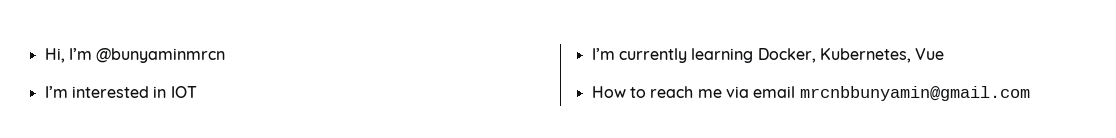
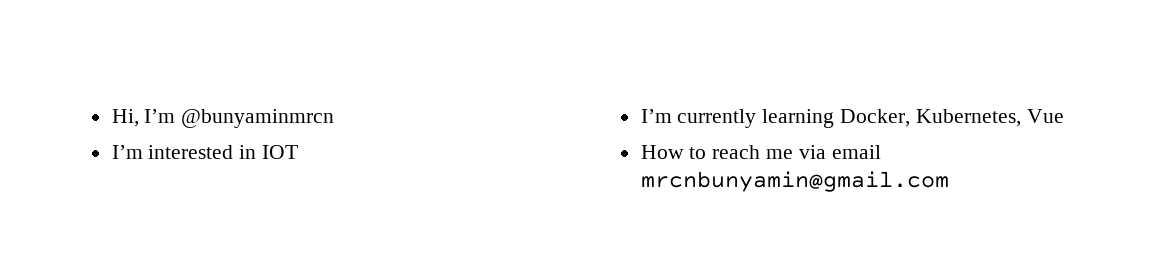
[799,86,1030,101] mrcnbbunyamin@gmail.com -> [640,171,949,192] mrcnbunyamin@gmail.com

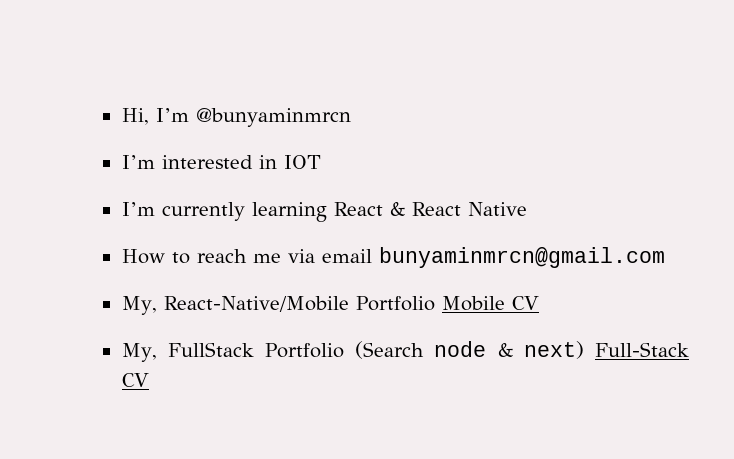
[840,109,1064,127] Docker, Kubernetes, Vue -> [333,201,527,216] React & React Native
[640,171,949,192] mrcnbunyamin@gmail.com -> [378,247,665,268] [121,296,539,315] [121,341,689,362] [121,373,149,387] bunyaminmrcn@gmail.com // My, React-Native/Mobile Portfolio Mobile CV // My, FullStack Portfolio (Search node & next) Full-Stack CV

